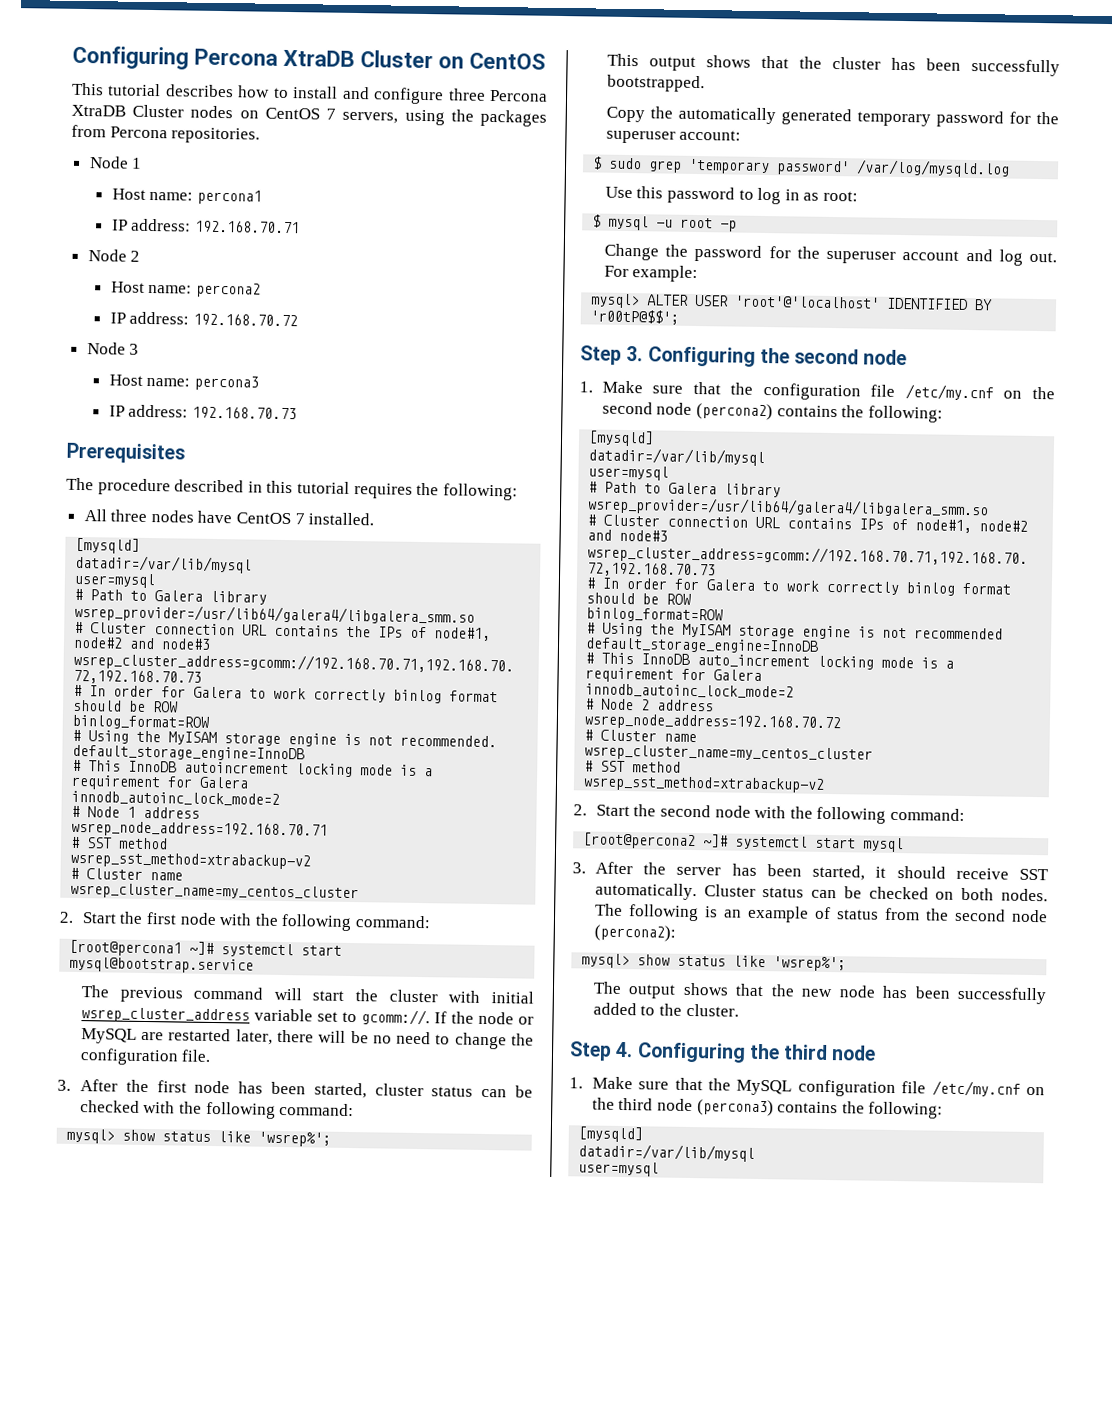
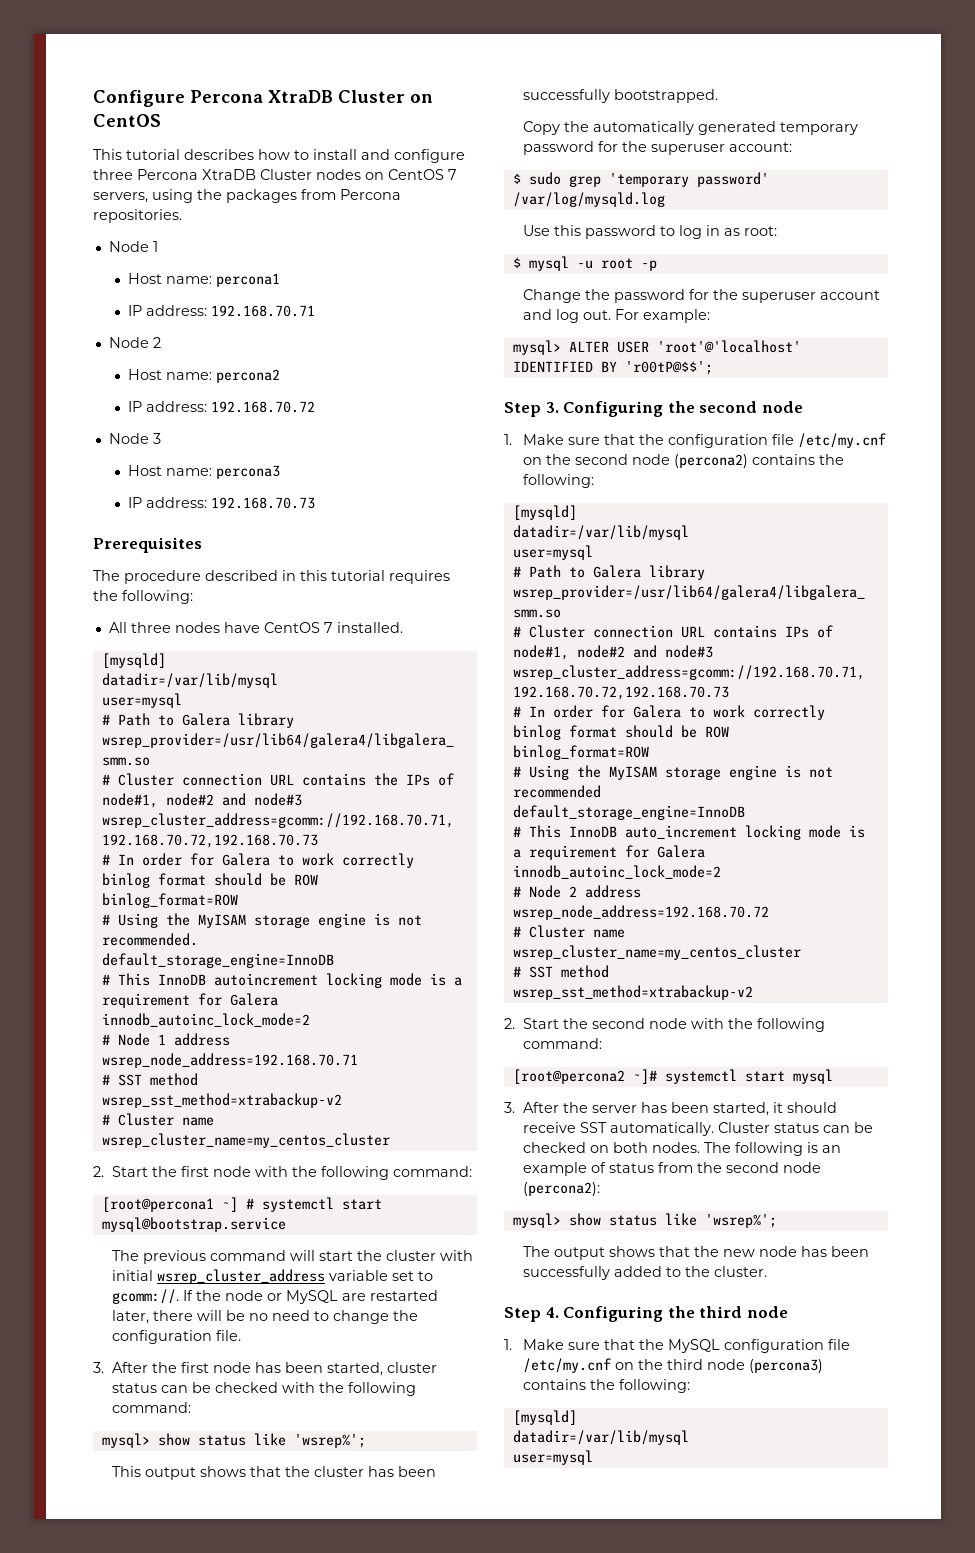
[72,45,189,70] Configuring -> [93,90,185,107] Configure
[189,941,215,956] ~]# -> [221,1197,254,1212] ~] #

